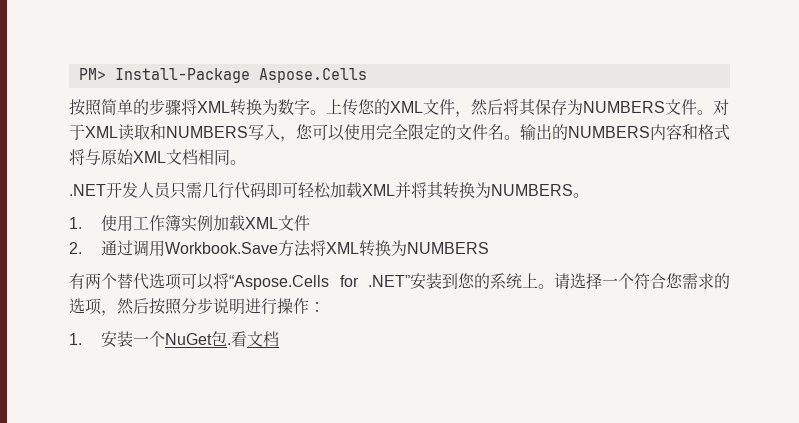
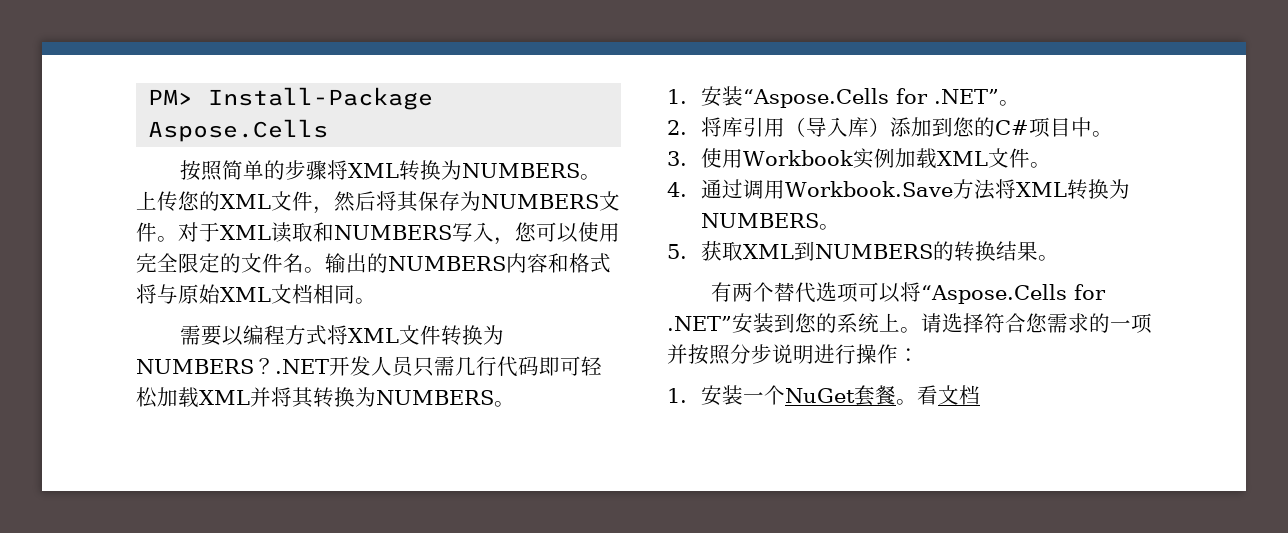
[278,99,310,115] 数字 -> [462,163,581,178] NUMBERS
(246, 162) none -> [180,325,505,346] [136,358,275,375] 需要以编程方式将XML文件转换为NUMBERS？
[100,215,181,232] 使用工作簿 -> [700,86,1020,108] [667,117,1113,138] [667,148,853,168] 安装“Aspose.Cells for .NET”。 // 2.将库引用（导入库）添加到您的C#项目中。 // 3.使用Workbook
[69,242,82,254] // 2. -> [1029,162,1051,168] [667,182,687,197] 。 // 4.
(489, 248) none -> [818,224,840,230] [667,241,1059,262] 。 // 5.获取XML到NUMBERS的转换结果。
[602,273,634,289] 一个 -> (984, 323) none
[69,298,149,316] 选项，然后 -> [1110,313,1152,334] [667,344,688,364] 一项并
[210,331,231,346] 包. -> [853,385,917,406] 套餐。

